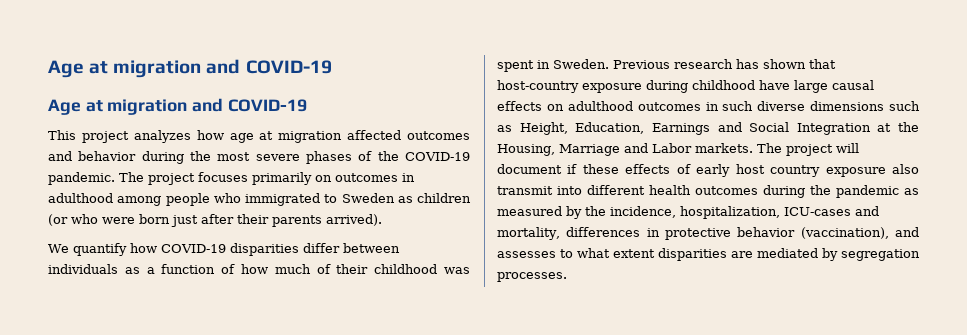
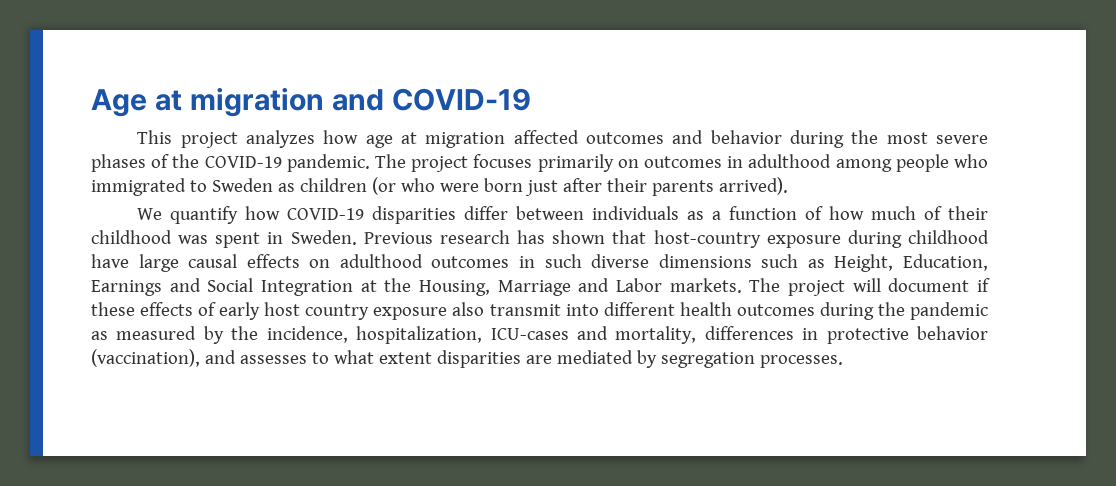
[48,59,332,78] [48,98,307,115] Age at migration and COVID-19 // Age at migration and COVID-19 -> [91,87,531,117] Age at migration and COVID-19

